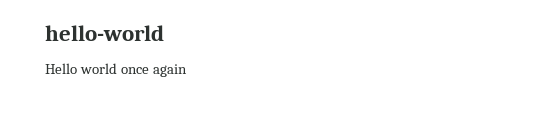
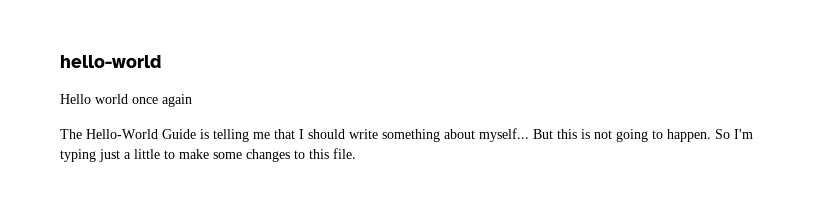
(187, 70) none -> [60,128,753,142] [60,148,356,162] // The Hello-World Guide is telling me that I should write something about myself... But this is not going to happen. So I'm typing just a little to make some changes to this file.

